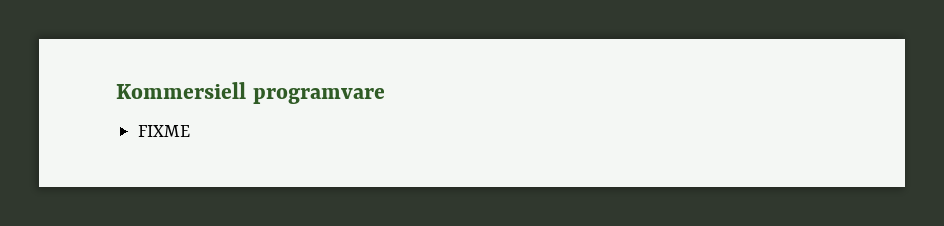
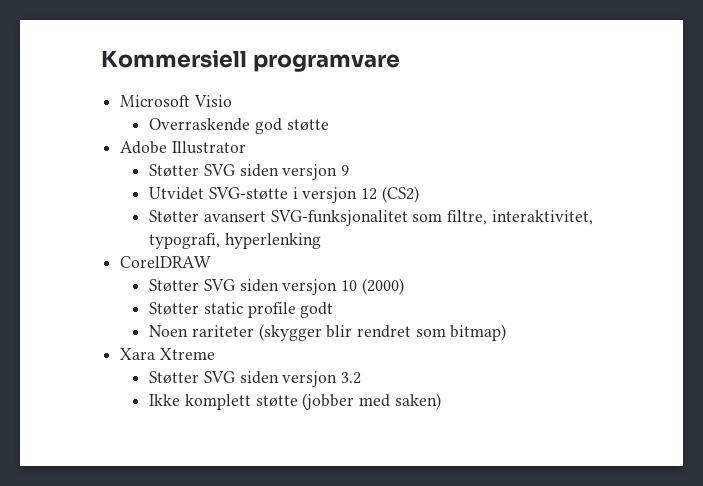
[138,125,190,137] FIXME -> [120,95,232,107] [149,118,329,134] [120,141,246,154] [149,164,350,180] [149,186,419,203] [149,210,593,226] [149,233,321,249] [120,256,212,268] [149,278,404,295] [149,302,334,318] [149,324,507,341] [120,348,215,360] [149,371,362,387] [149,393,441,410] Microsoft Visio // Overraskende god støtte // Adobe Illustrator // Støtter SVG siden versjon 9 // Utvidet SVG-støtte i versjon 12 (CS2) // Støtter avansert SVG-funksjonalitet som filtre, interaktivitet, typografi, hyperlenking // CorelDRAW // Støtter SVG siden versjon 10 (2000) // Støtter static profile godt // Noen rariteter (skygger blir rendret som bitmap) // Xara Xtreme // Støtter SVG siden versjon 3.2 // Ikke komplett støtte (jobber med saken)

